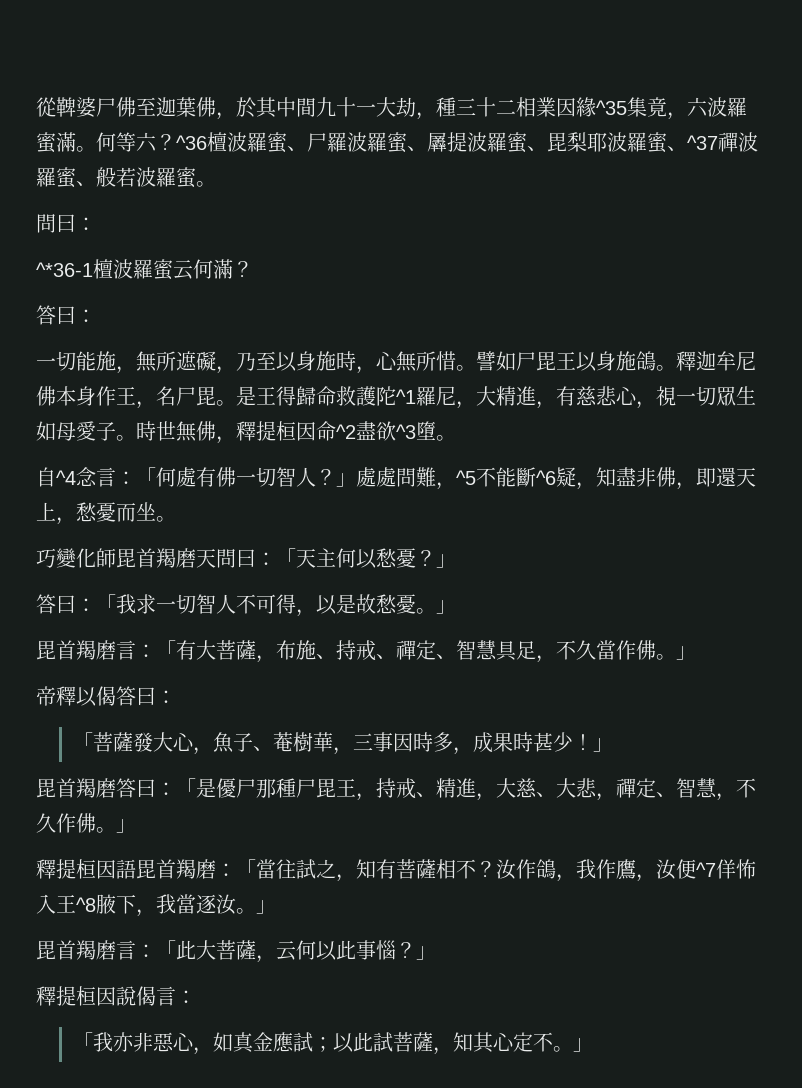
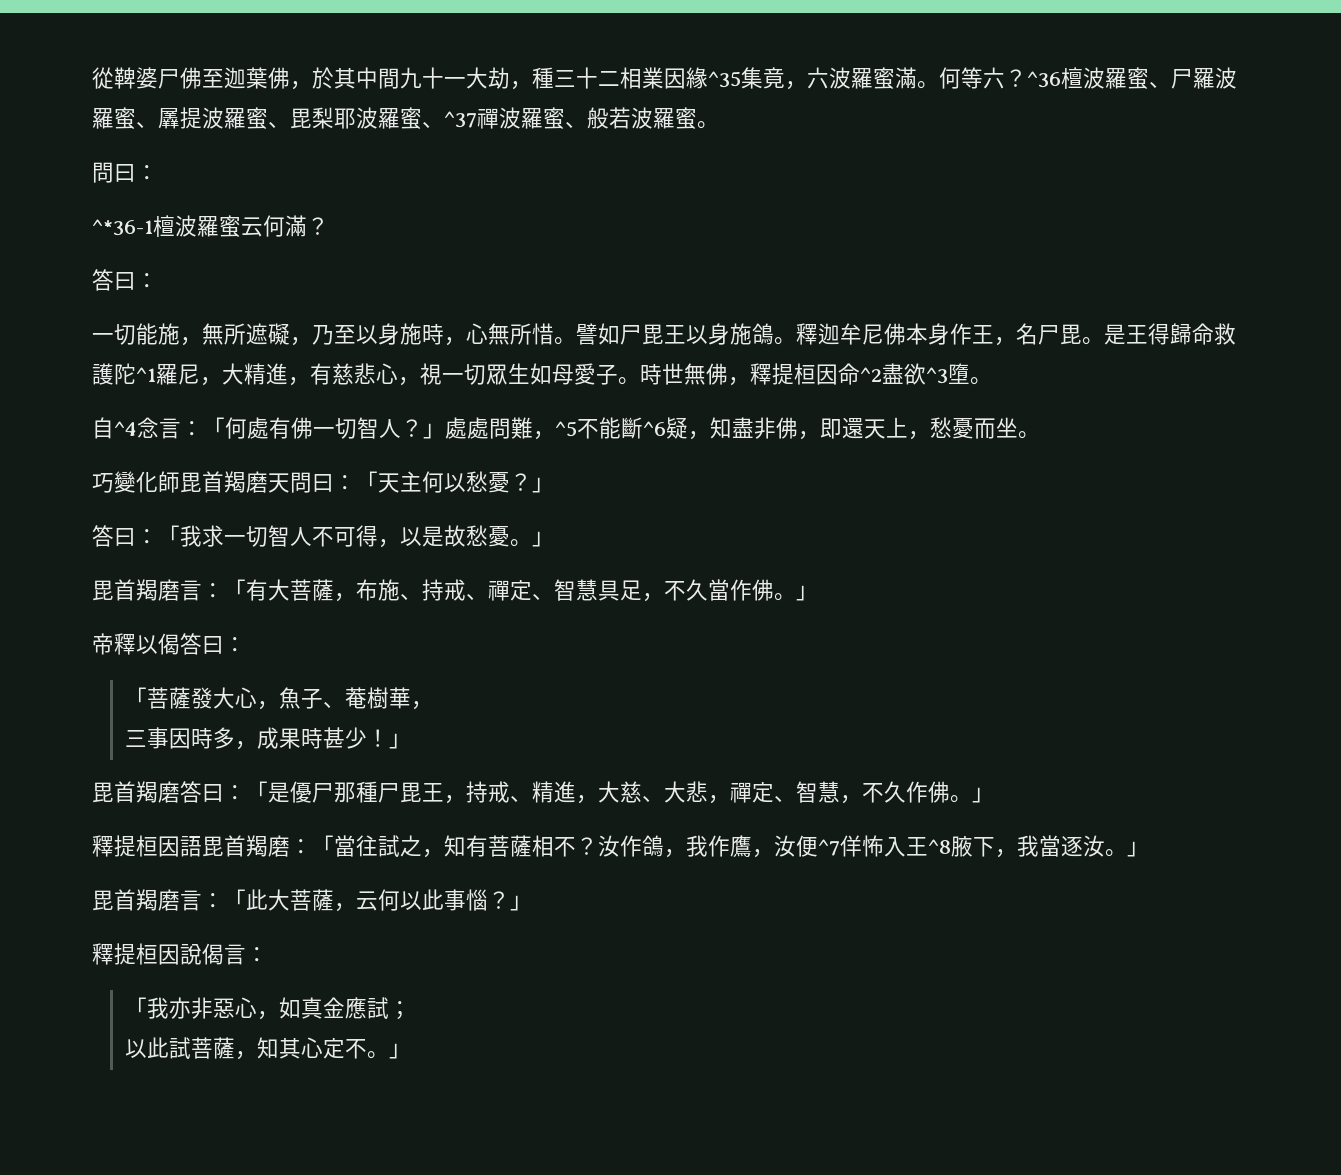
(354, 751) none -> (433, 705) //
(334, 1044) none -> (411, 1010) //

